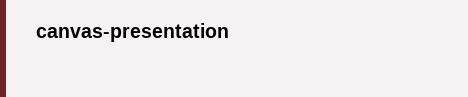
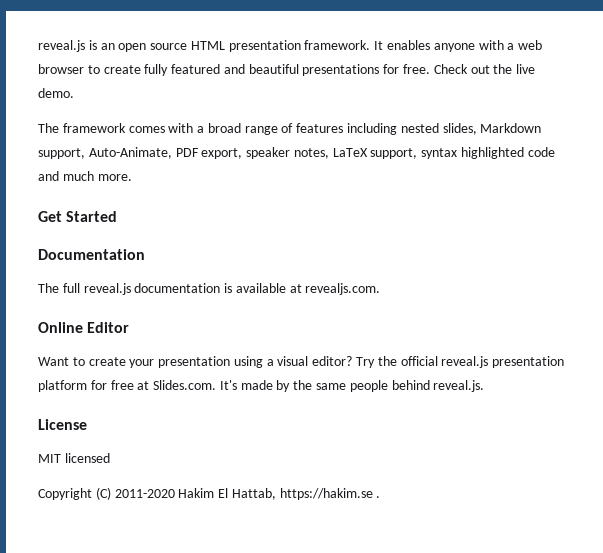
[36,23,229,42] canvas-presentation -> [38,40,543,52] [38,64,536,76] [38,88,74,98] [38,123,542,135] [38,147,555,159] [38,171,132,181] [38,211,118,222] [38,249,145,260] [38,283,381,295] [38,322,130,333] [38,356,565,368] [38,380,485,392] [38,419,87,430] [38,453,110,463] [38,487,381,500] reveal.js is an open source HTML presentation framework. It enables anyone with a web browser to create fully featured and beautiful presentations for free. Check out the live demo. // The framework comes with a broad range of features including nested slides, Markdown support, Auto-Animate, PDF export, speaker notes, LaTeX support, syntax highlighted code and much more. // Get Started // Documentation // The full reveal.js documentation is available at revealjs.com. // Online Editor // Want to create your presentation using a visual editor? Try the official reveal.js presentation platform for free at Slides.com. It's made by the same people behind reveal.js. // License // MIT licensed // Copyright (C) 2011-2020 Hakim El Hattab, https://hakim.se .

